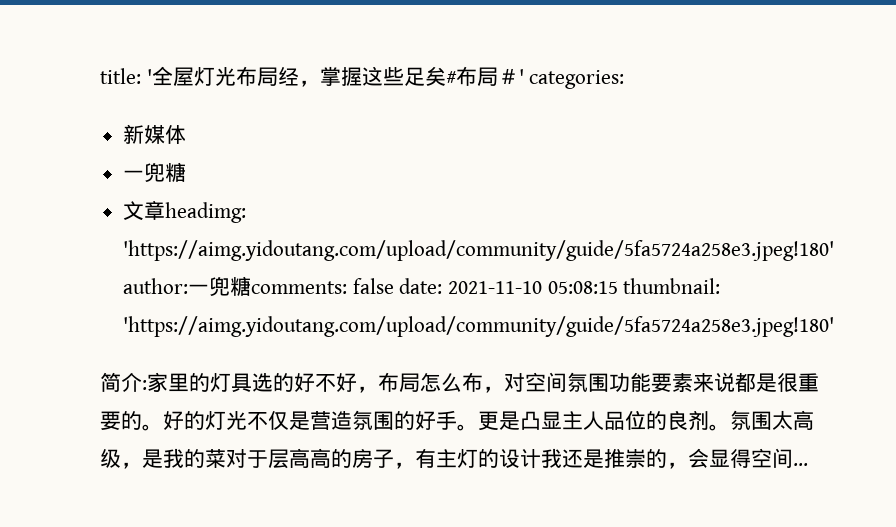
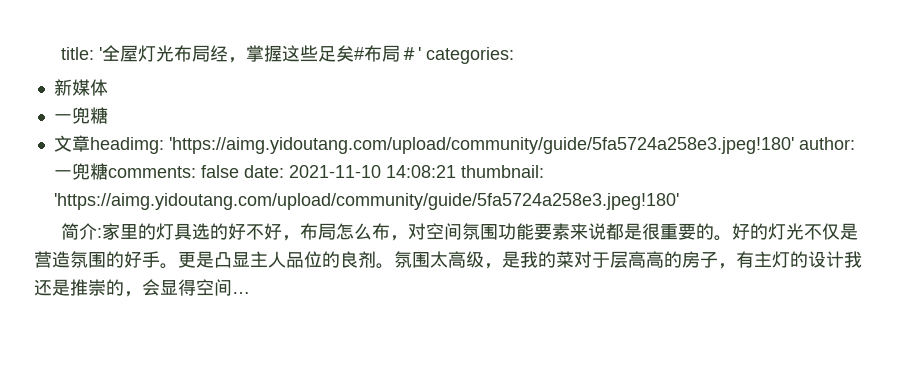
[547,281,618,294] 05:08:15 -> [385,165,456,178] 14:08:21

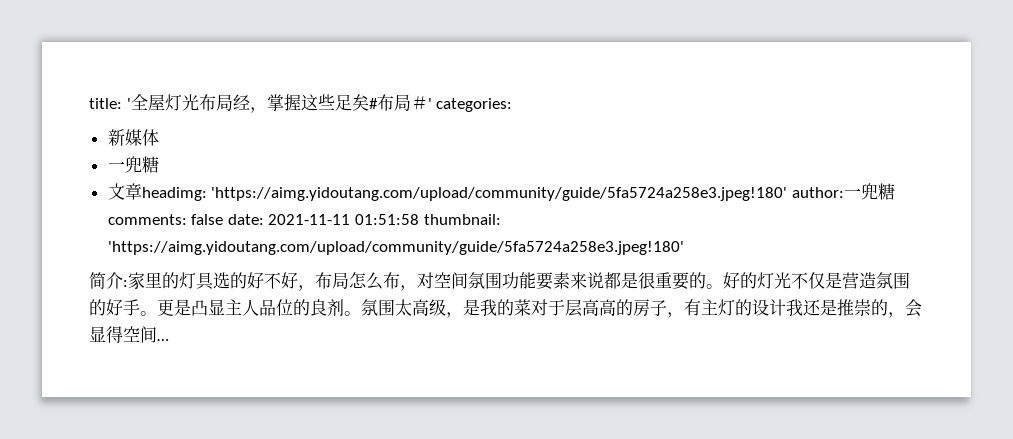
[288,165,456,178] 2021-11-10 14:08:21 -> [268,214,420,225] 2021-11-11 01:51:58

